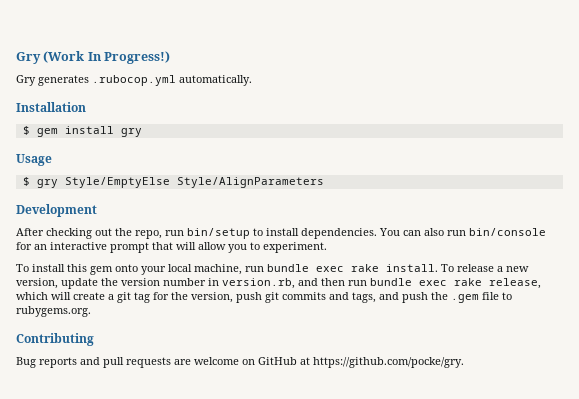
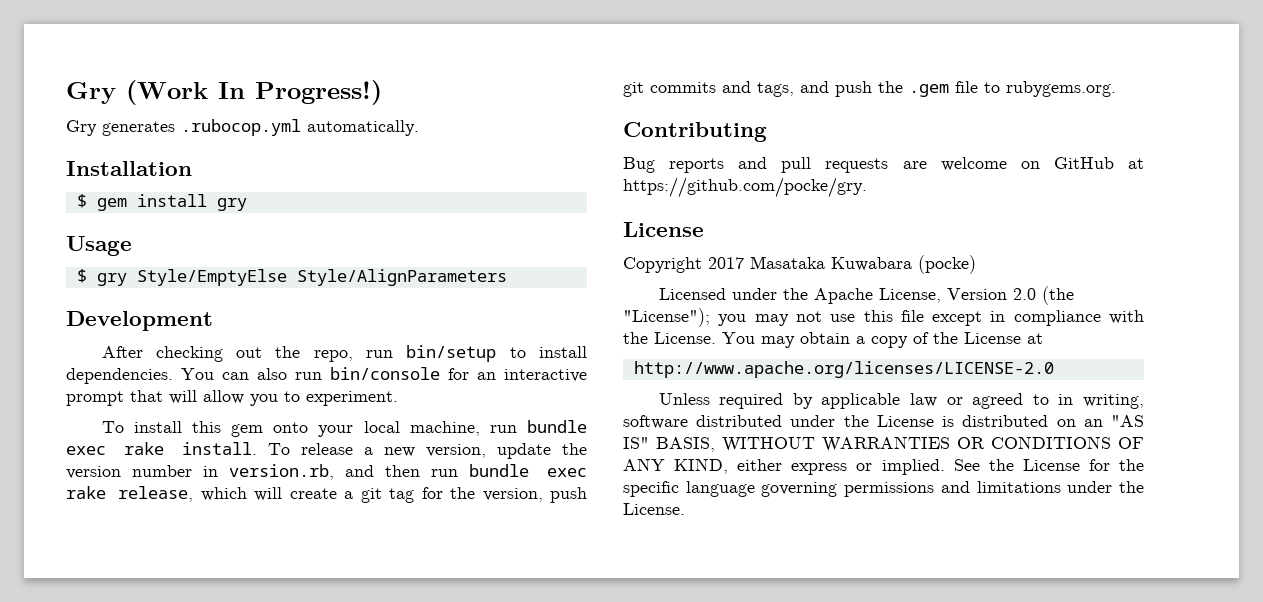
(464, 362) none -> [623,222,704,237] [623,255,976,274] [658,286,1074,305] [623,308,1144,327] [623,332,1043,348] [633,361,1054,378] [658,393,1144,409] [623,415,1144,429] [623,436,1144,452] [623,458,1144,475] [623,481,1144,497] [623,503,685,515] // License // Copyright 2017 Masataka Kuwabara (pocke) // Licensed under the Apache License, Version 2.0 (the "License"); you may not use this file except in compliance with the License. You may obtain a copy of the License at // http://www.apache.org/licenses/LICENSE-2.0 // Unless required by applicable law or agreed to in writing, software distributed under the License is distributed on an "AS IS" BASIS, WITHOUT WARRANTIES OR CONDITIONS OF ANY KIND, either express or implied. See the License for the specific language governing permissions and limitations under the License.

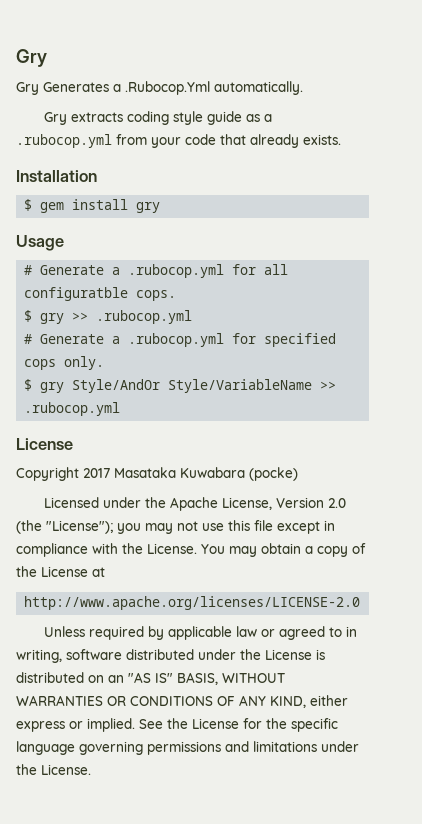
[66,80,382,105] [66,119,419,136] Gry (Work In Progress!) // Gry generates .rubocop.yml automatically. -> [16,49,47,67] [16,81,303,95] [43,111,272,125] [16,134,341,148] Gry // Gry Generates a .Rubocop.Yml automatically. // Gry extracts coding style guide as a .rubocop.yml from your code that already exists.
[76,269,507,286] [66,311,213,331] [101,345,587,362] [66,367,587,384] [66,390,398,406] [101,420,587,437] [66,442,587,459] [66,464,587,480] [66,486,587,503] [623,81,1116,97] [623,122,767,142] [623,157,1144,173] [623,177,867,198] $ gry Style/EmptyElse Style/AlignParameters // Development // After checking out the repo, run bin/setup to install dependencies. You can also run bin/console for an interactive prompt that will allow you to experiment. // To install this gem onto your local machine, run bundle exec rake install. To release a new version, update the version number in version.rb, and then run bundle exec rake release, which will create a git tag for the version, push git commits and tags, and push the .gem file to rubygems.org. // Contributing // Bug reports and pull requests are welcome on GitHub at https://github.com/pocke/gry. -> [24,264,289,278] [24,287,177,301] [24,310,193,324] [24,333,337,347] [24,356,105,370] [24,379,337,393] [24,402,121,416] # Generate a .rubocop.yml for all configuratble cops. // $ gry >> .rubocop.yml // # Generate a .rubocop.yml for specified cops only. // $ gry Style/AndOr Style/VariableName >> .rubocop.yml

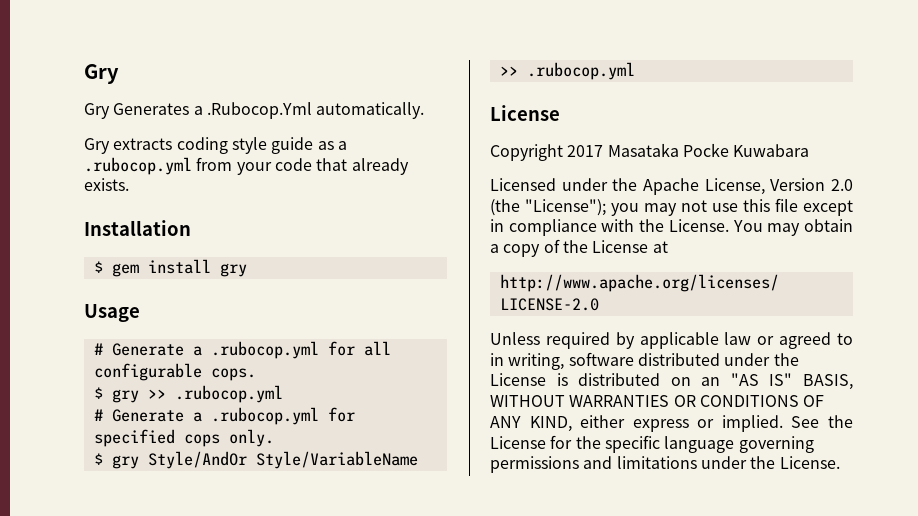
[24,287,129,301] configuratble -> [93,363,202,381] configurable
(176, 472) none -> [682,143,729,157] Pocke
[249,467,298,481] (pocke) -> (810, 150) none

